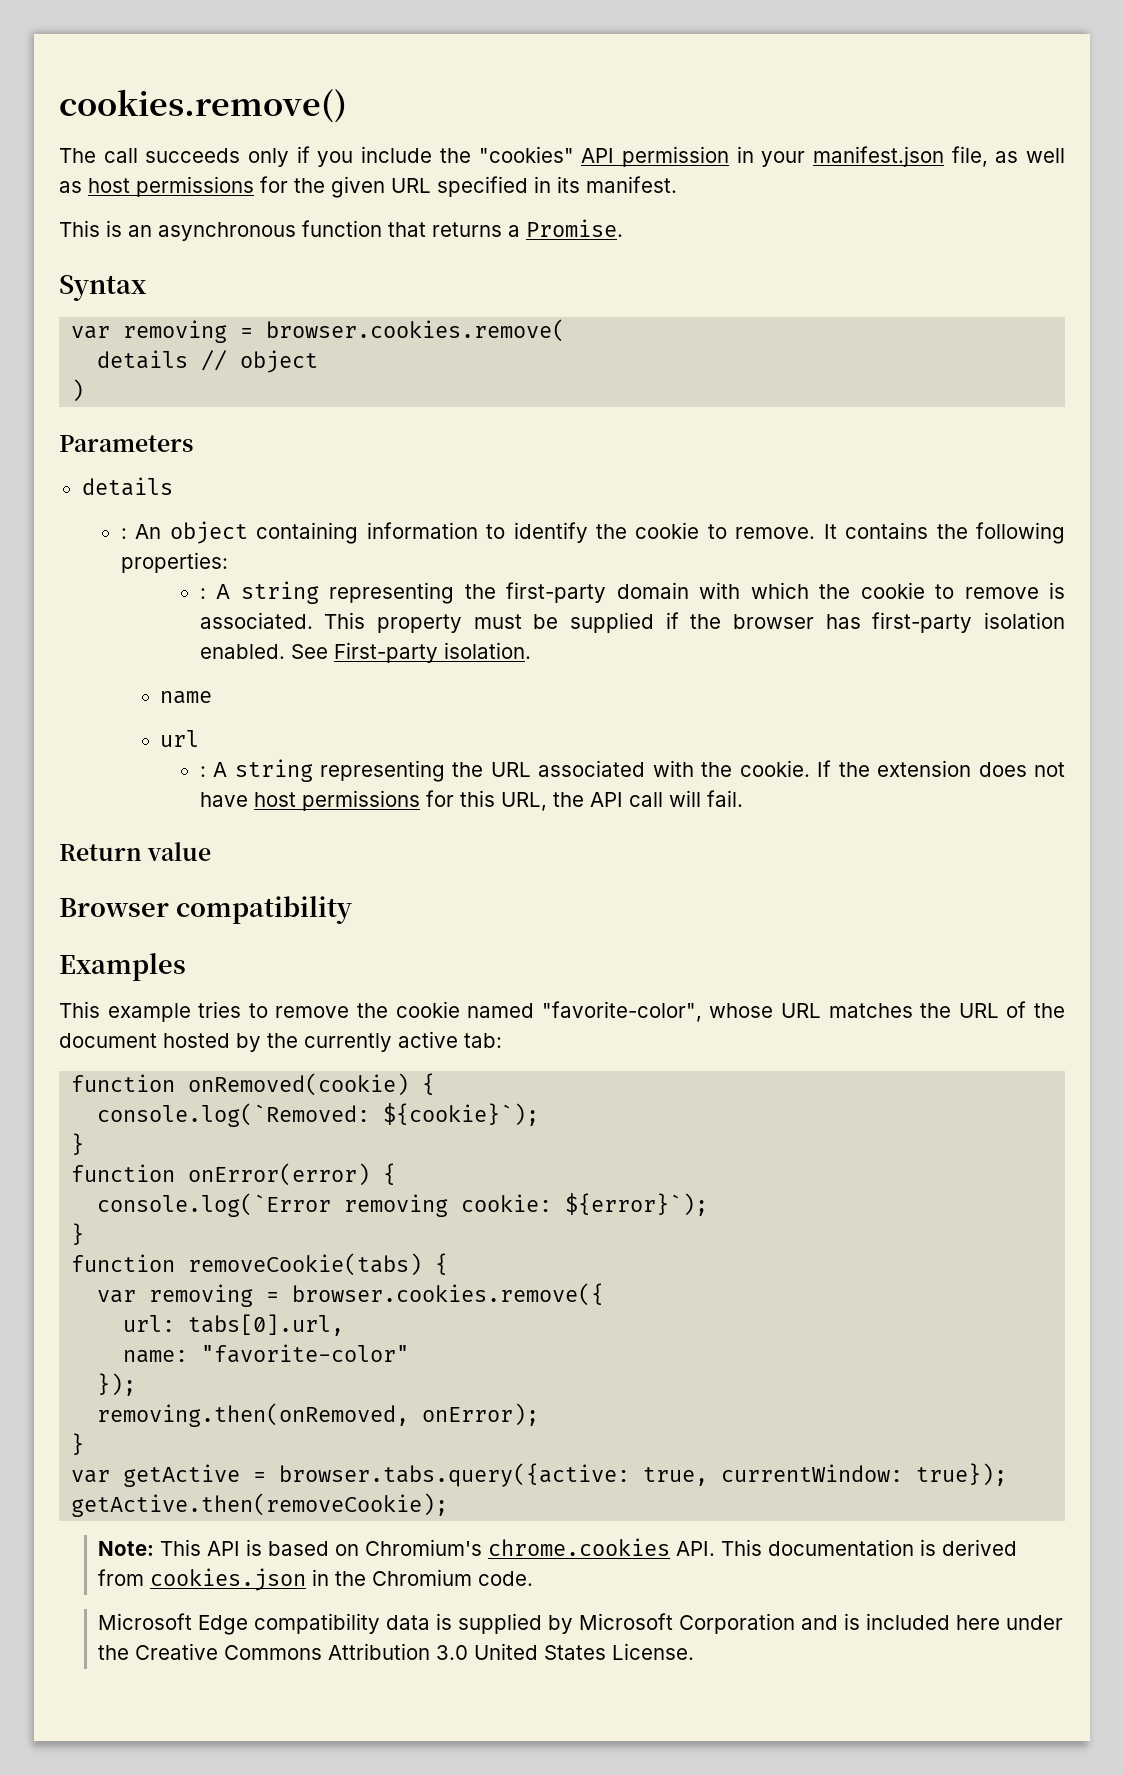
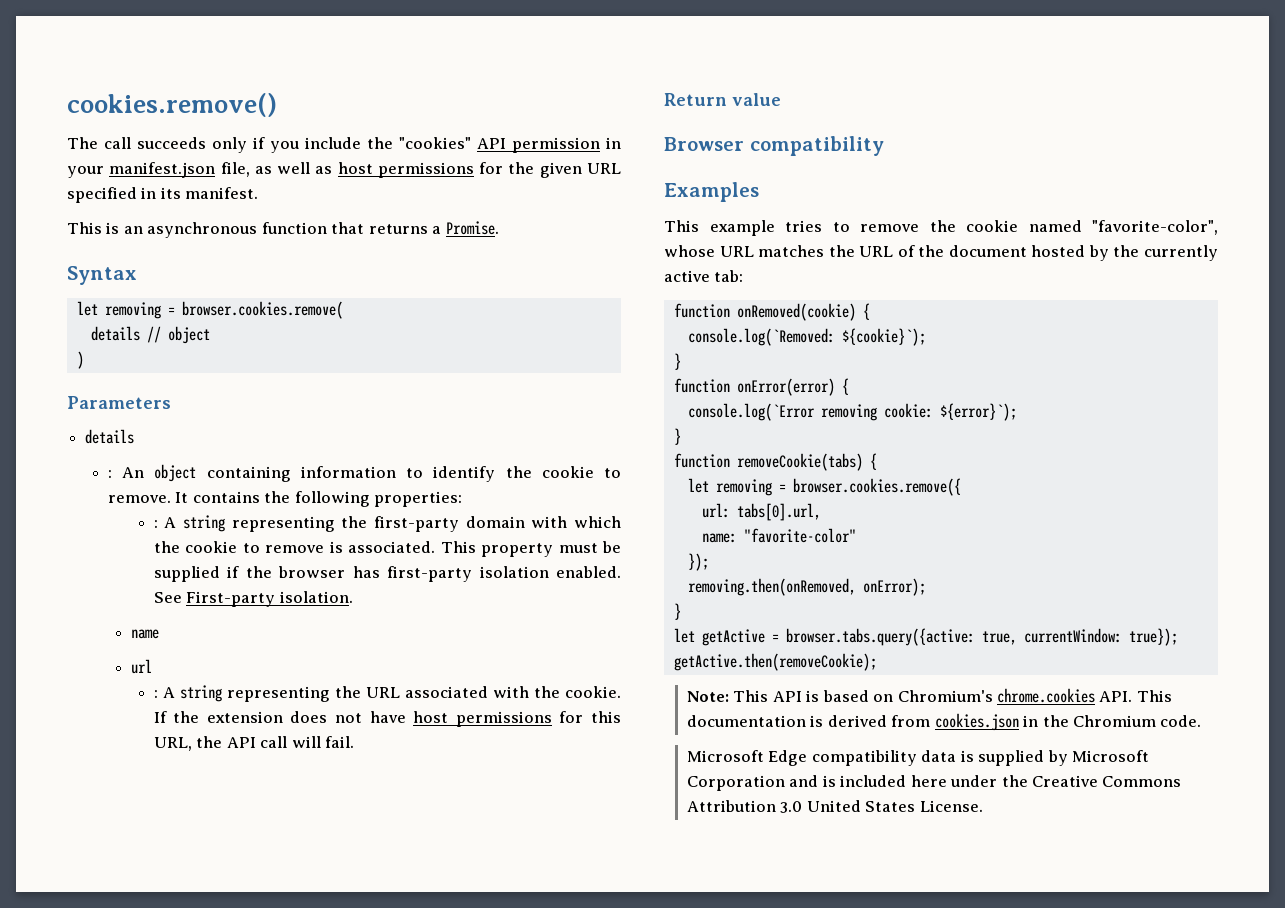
[71,326,111,339] var -> [76,301,98,316] let
[97,1290,137,1303] var -> [687,478,709,493] let
[71,1470,111,1483] var -> [673,628,695,643] let

